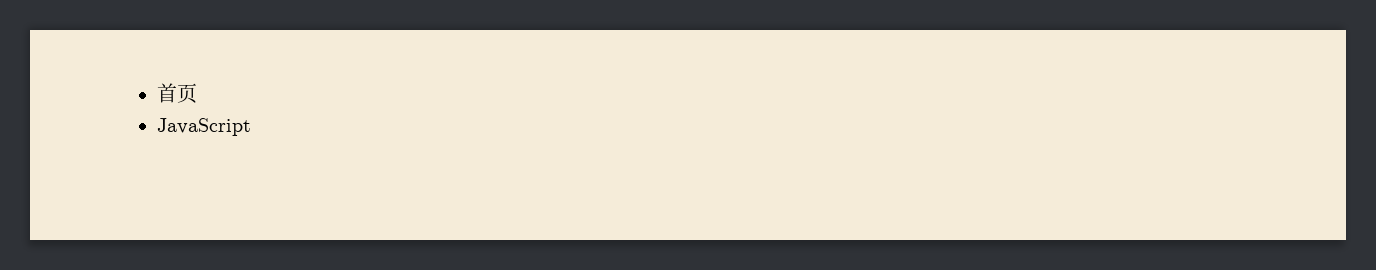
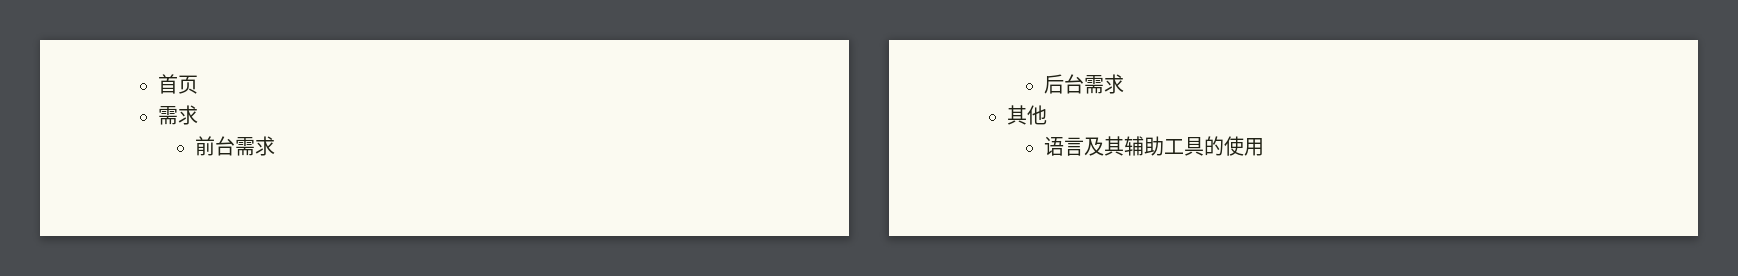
[157,118,251,136] JavaScript -> [158,105,198,125] [195,136,276,156] [1044,74,1125,94] [1007,105,1047,125] [1044,136,1265,156] 需求 // 前台需求 // 后台需求 // 其他 // 语言及其辅助工具的使用

